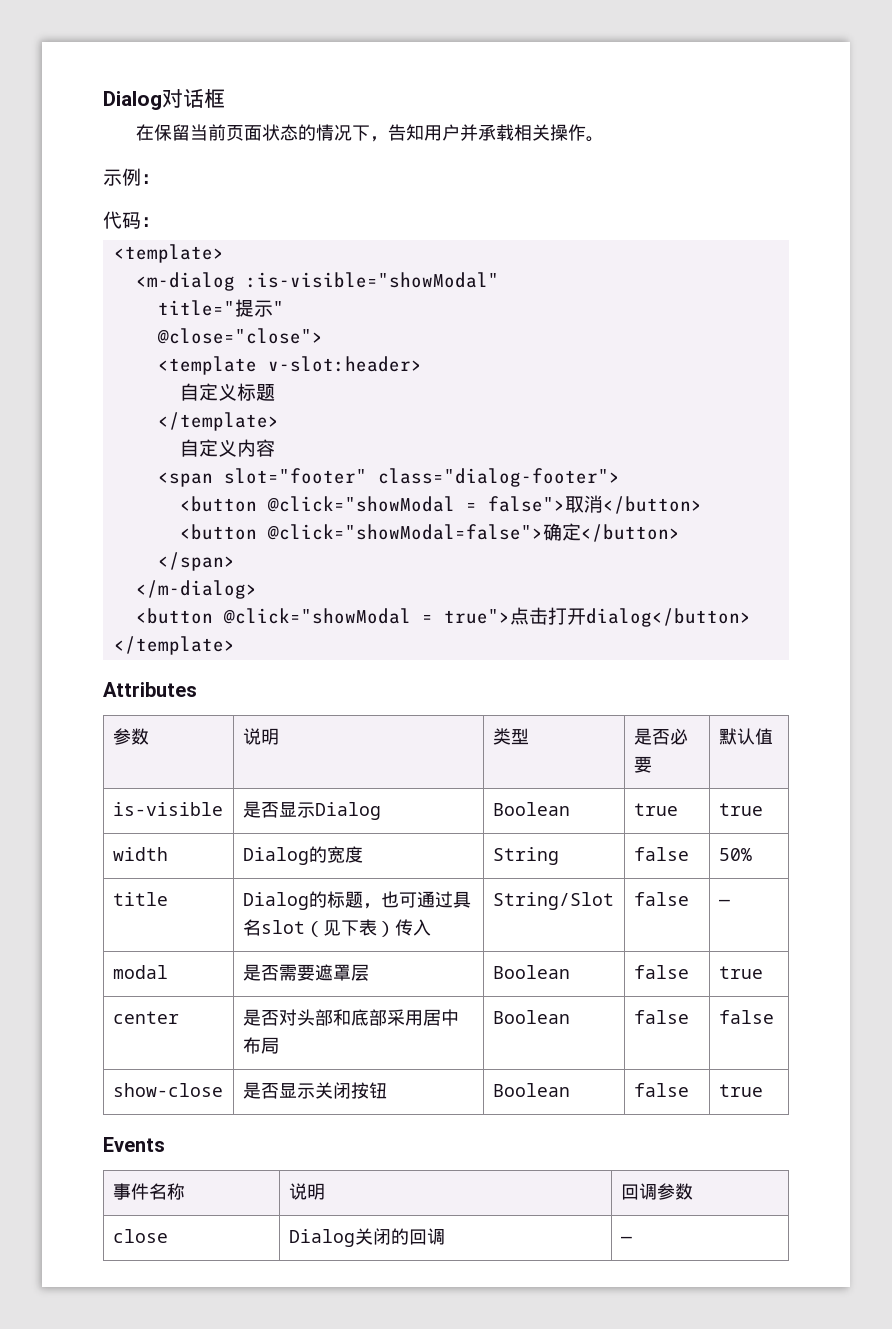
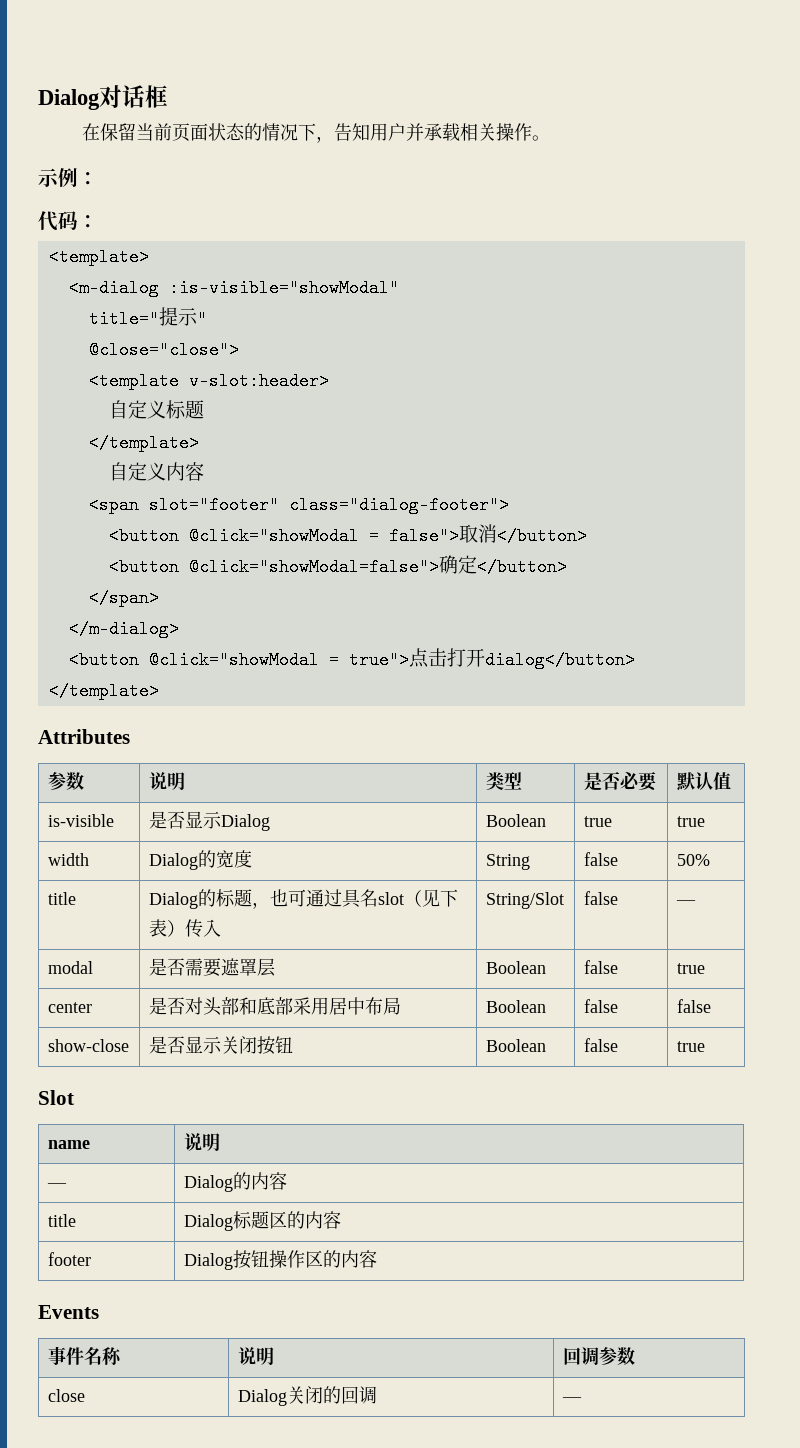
(763, 1090) none -> [38,1090,74,1105] [47,1140,90,1149] [183,1133,220,1151] [46,1183,67,1188] [183,1172,287,1192] [47,1214,76,1227] [183,1211,341,1231] [47,1252,91,1266] [183,1250,377,1270] // Slot // name | 说明 // — | Dialog的内容 // title | Dialog标题区的内容 // footer | Dialog按钮操作区的内容

